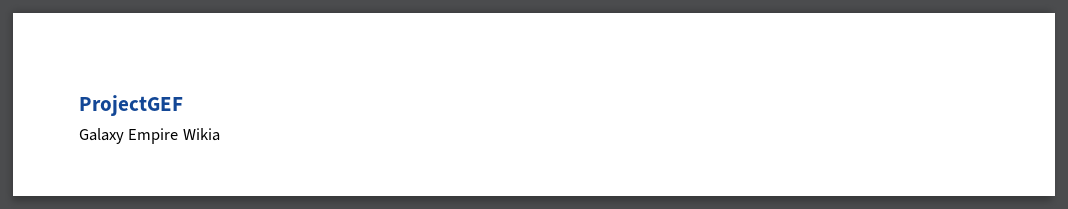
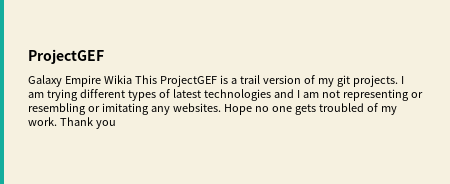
(220, 134) none -> [134,75,404,87] [28,89,423,101] [28,103,397,115] [28,117,116,129] This ProjectGEF is a trail version of my git projects. I am trying different types of latest technologies and I am not representing or resembling or imitating any websites. Hope no one gets troubled of my work. Thank you

